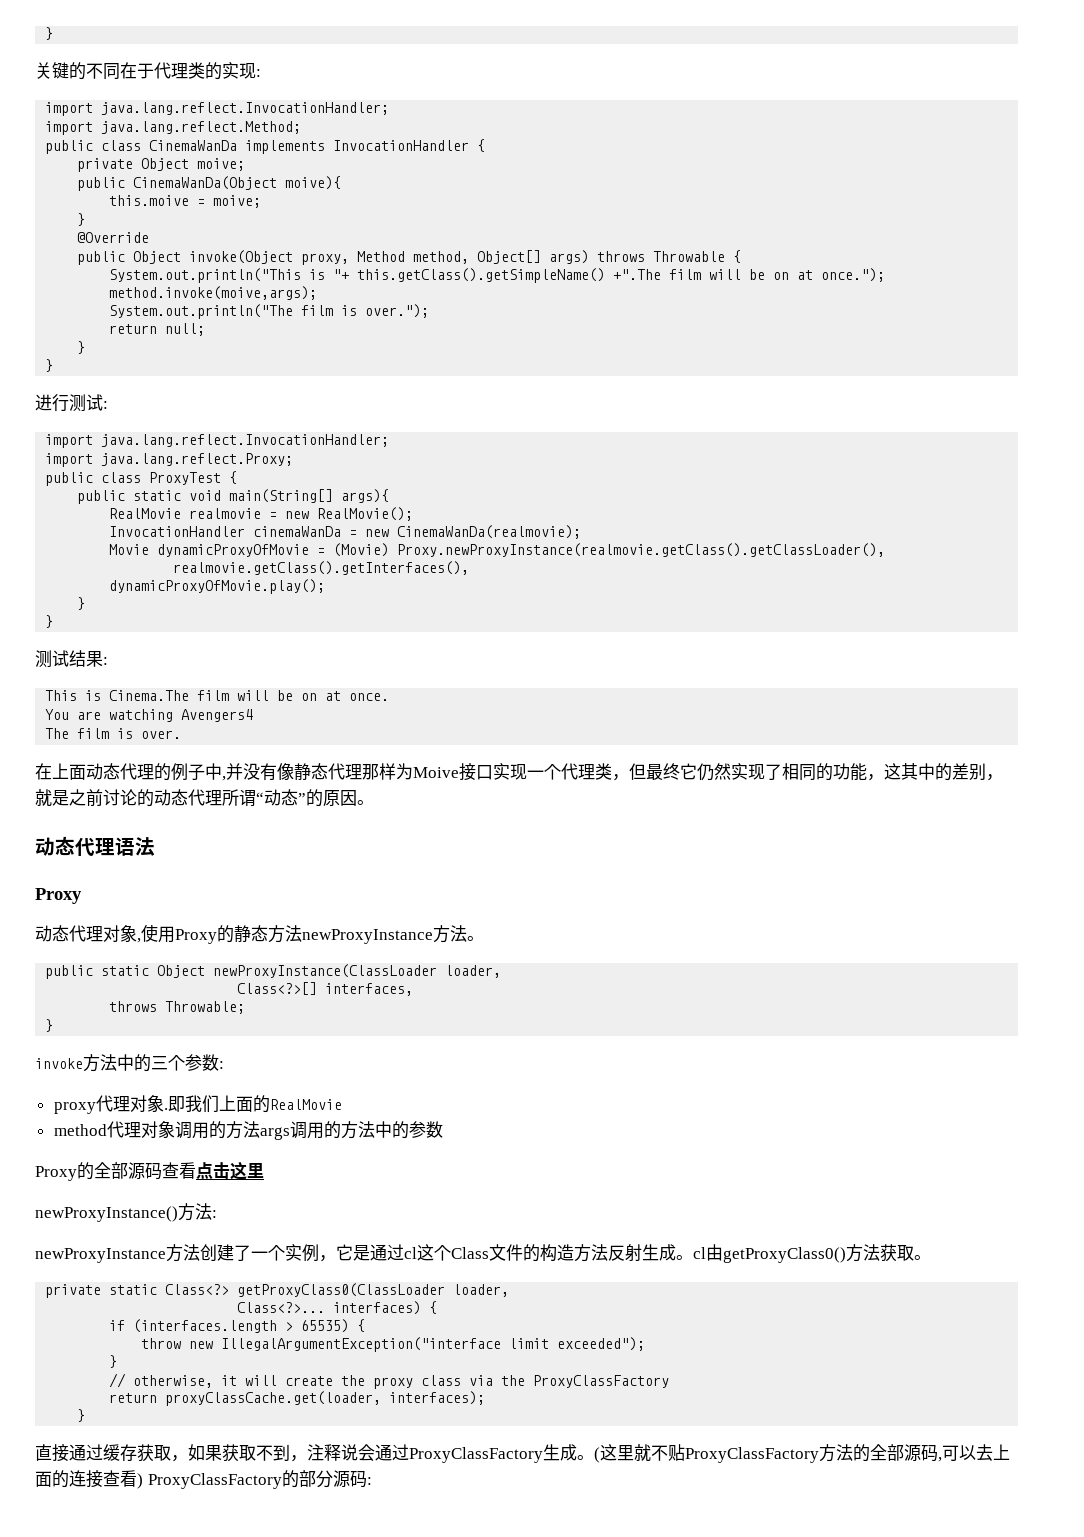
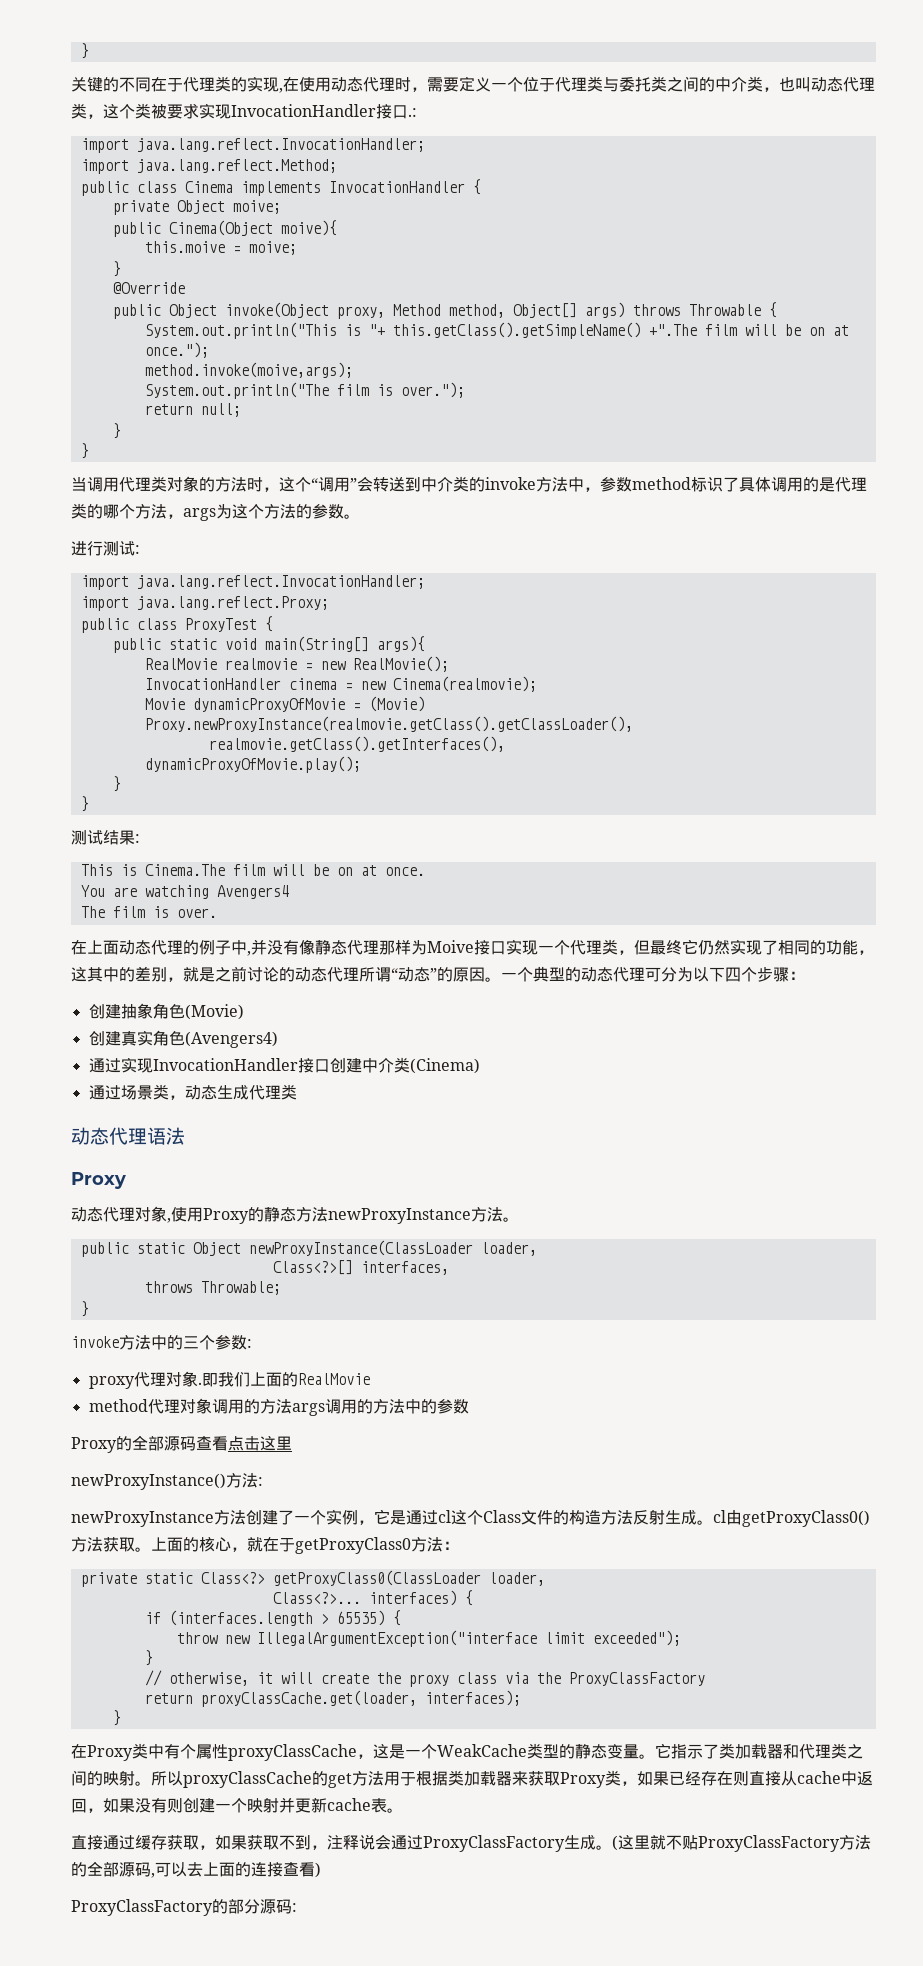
[256,69,261,77] : -> [279,76,875,93] [71,103,417,119] ,在使用动态代理时，需要定义一个位于代理类与委托类之间的中介类，也叫动态代理类，这个类被要求实现InvocationHandler接口.:
[149,140,238,151] CinemaWanDa -> [184,181,233,193] Cinema
[133,176,278,190] CinemaWanDa(Object -> [168,220,273,236] Cinema(Object
(54, 365) none -> [71,476,867,492] [71,503,360,521] // 当调用代理类对象的方法时，这个“调用”会转送到中介类的invoke方法中，参数method标识了具体调用的是代理类的哪个方法，args为这个方法的参数。
[253,525,582,539] cinemaWanDa = new CinemaWanDa(realmovie); -> [288,676,537,692] cinema = new Cinema(realmovie);
(374, 802) none -> [501,966,805,982] [88,1003,244,1020] [88,1030,278,1048] [88,1057,480,1074] [88,1084,297,1100] 一个典型的动态代理可分为以下四个步骤： // 创建抽象角色(Movie) // 创建真实角色(Avengers4) // 通过实现InvocationHandler接口创建中介类(Cinema) // 通过场景类，动态生成代理类
(931, 1257) none -> [151,1537,459,1554] 上面的核心，就在于getProxyClass0方法：
(86, 1415) none -> [71,1743,863,1761] [71,1770,873,1788] [71,1797,403,1813] // 在Proxy类中有个属性proxyClassCache，这是一个WeakCache类型的静态变量。它指示了类加载器和代理类之间的映射。所以proxyClassCache的get方法用于根据类加载器来获取Proxy类，如果已经存在则直接从cache中返回，如果没有则创建一个映射并更新cache表。
(143, 1481) none -> (321, 1870) //

